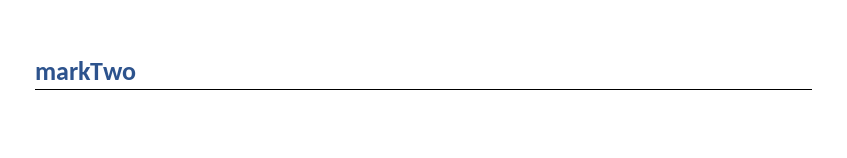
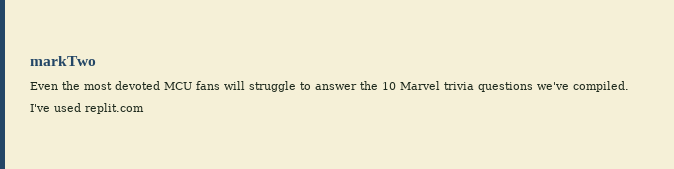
(136, 70) none -> [30,81,629,92] [30,103,144,114] // Even the most devoted MCU fans will struggle to answer the 10 Marvel trivia questions we've compiled. // I've used replit.com

